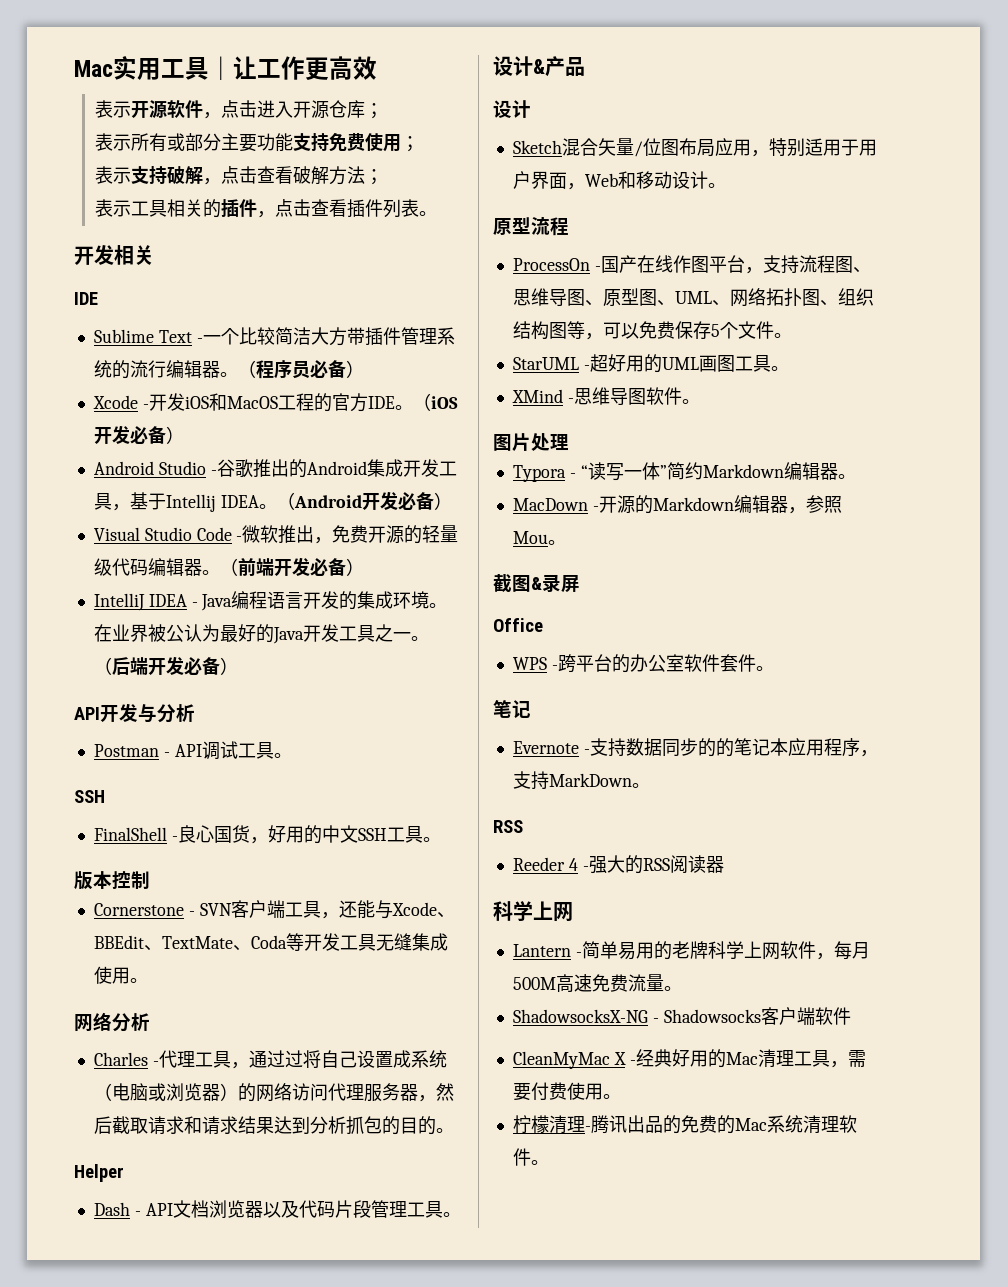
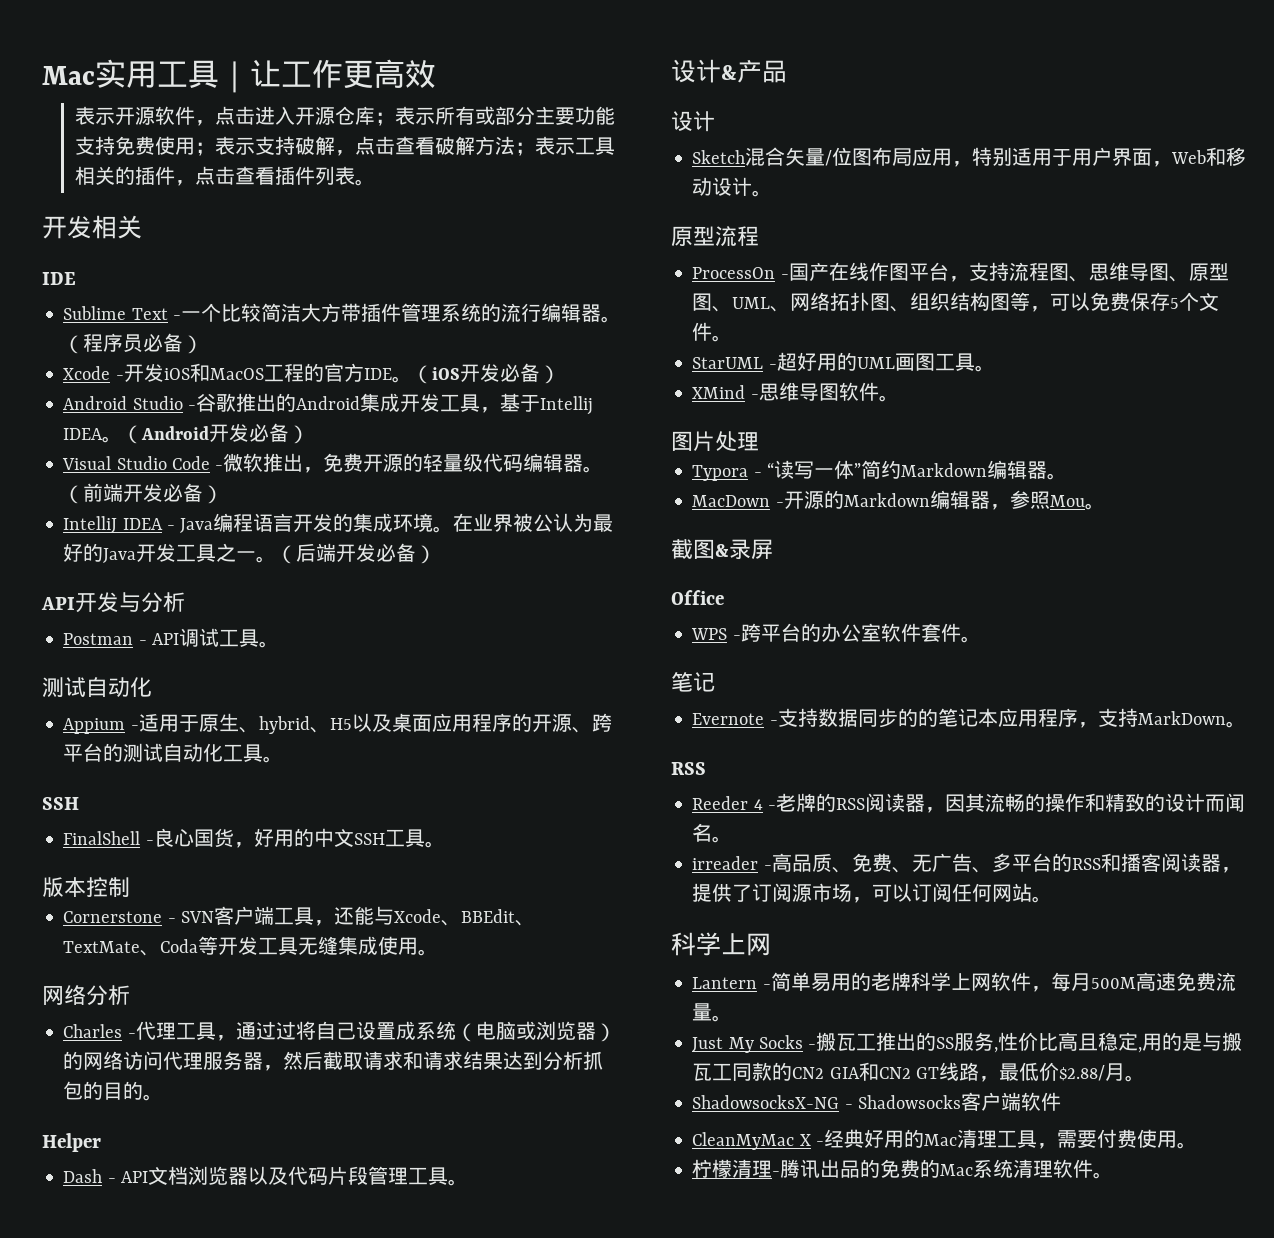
(383, 111) // -> (395, 119) none
(419, 144) // -> (215, 149) none
(383, 177) // -> (535, 149) none
(292, 755) none -> [42,677,152,698] [63,713,612,734] [63,743,284,763] // 测试自动化 // Appium -适用于原生、hybrid、H5以及桌面应用程序的开源、跨平台的测试自动化工具。
[588,855,625,874] 强大 -> [775,793,816,812] 老牌
(724, 864) none -> [924,793,1245,813] [692,823,733,843] [692,853,1241,873] [692,883,1053,903] ，因其流畅的操作和精致的设计而闻名。 // irreader -高品质、免费、无广告、多平台的RSS和播客阅读器，提供了订阅源市场，可以订阅任何网站。
(682, 988) none -> [692,1032,1243,1053] [692,1062,1145,1082] // Just My Socks -搬瓦工推出的SS服务,性价比高且稳定,用的是与搬瓦工同款的CN2 GIA和CN2 GT线路，最低价$2.88/月。

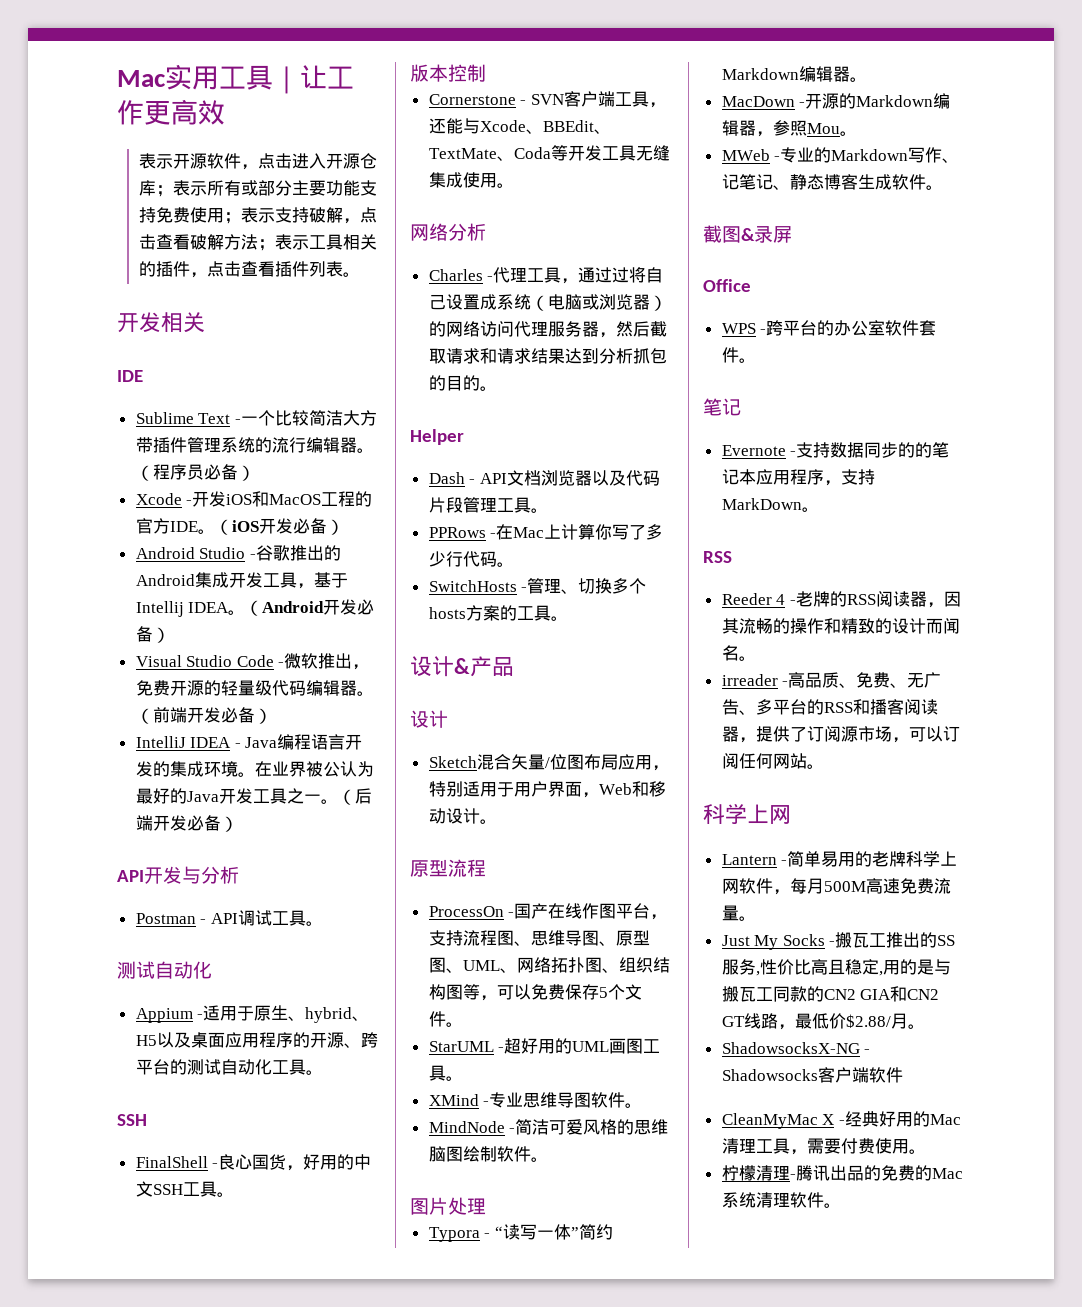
(468, 1182) none -> [428,524,664,540] [428,551,514,567] [428,578,647,594] [428,605,568,621] // PPRows -在Mac上计算你写了多少行代码。 // SwitchHosts -管理、切换多个hosts方案的工具。
(759, 396) none -> [489,1092,524,1108] 专业
(899, 398) none -> [428,1119,669,1135] [428,1146,548,1162] // MindNode -简洁可爱风格的思维脑图绘制软件。
(1105, 506) none -> [721,147,960,163] [721,174,943,190] // MWeb -专业的Markdown写作、记笔记、静态博客生成软件。

